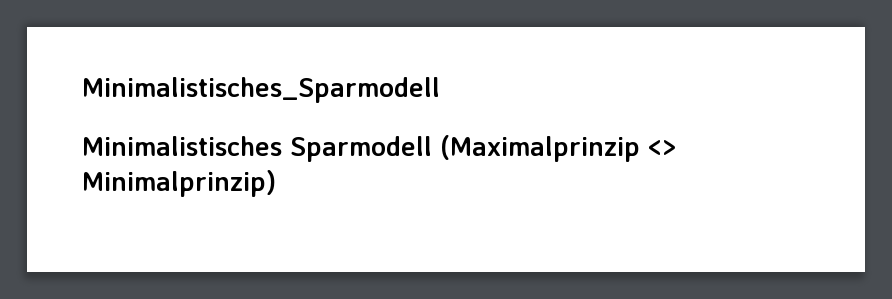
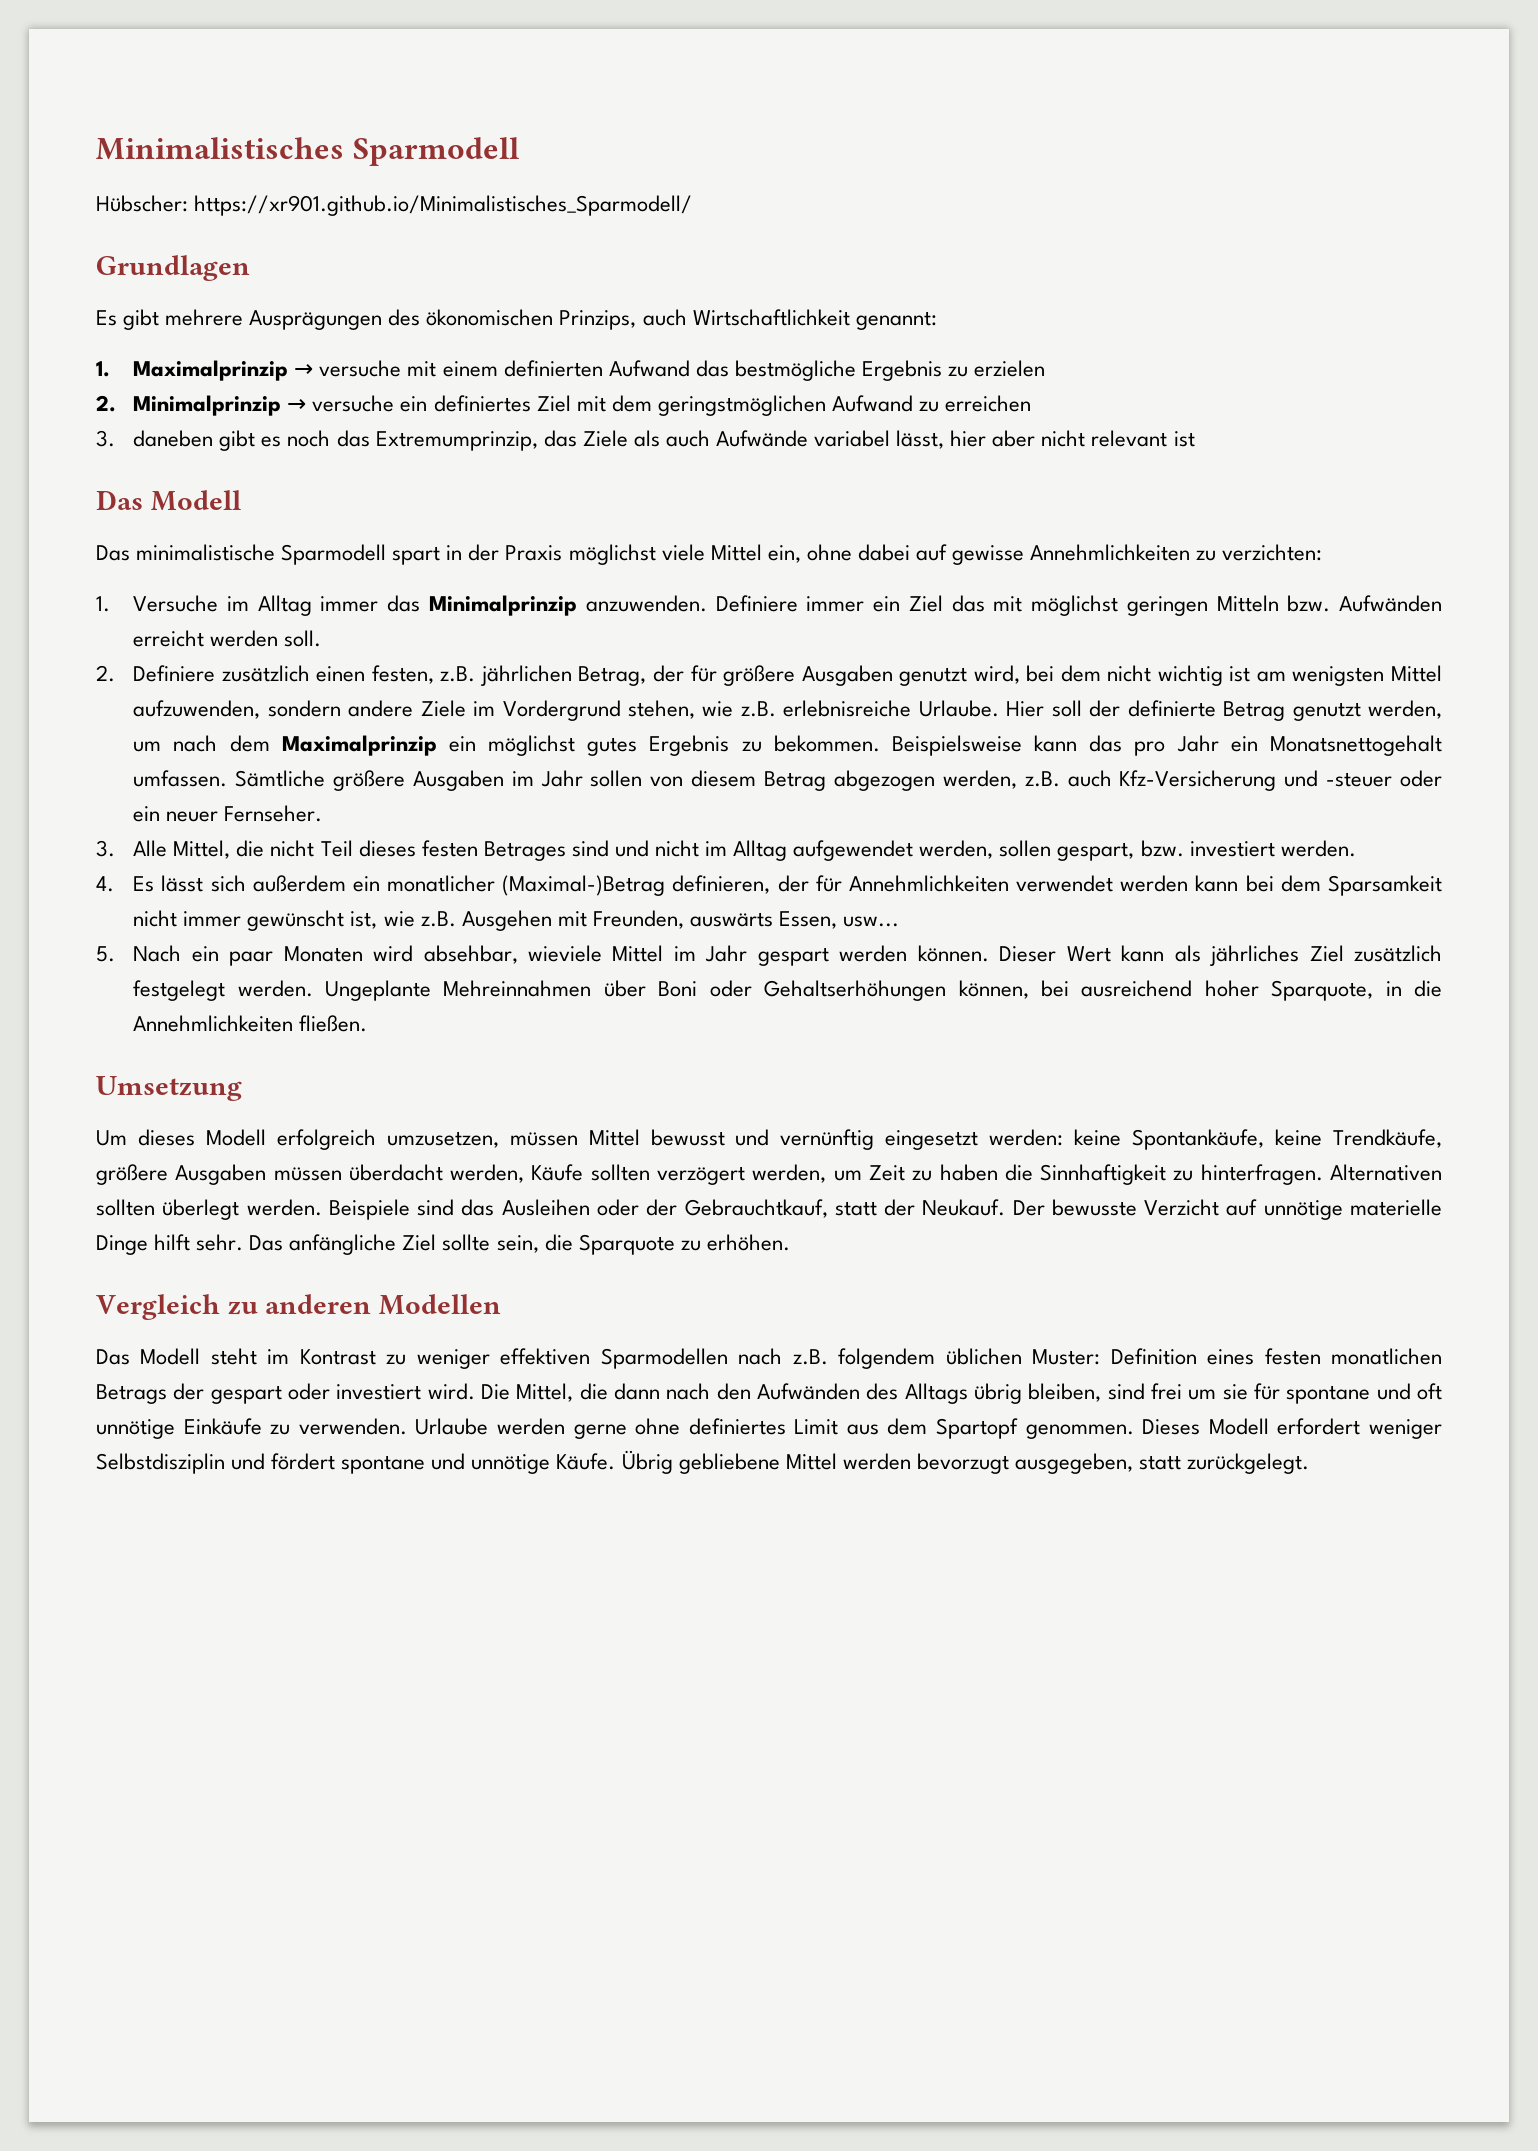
[82,77,440,103] Minimalistisches_Sparmodell // -> (96, 148) none
[440,135,676,162] [82,170,276,197] (Maximalprinzip <> Minimalprinzip) -> [96,195,693,216] [96,255,250,281] [96,309,937,330] [96,360,1046,381] [96,395,1032,416] [96,430,1195,451] [96,490,241,511] [96,544,1323,565] [96,595,1442,616] [133,630,322,647] [96,665,1442,686] [133,700,1443,721] [133,735,1442,756] [133,770,1442,791] [133,805,323,822] [96,840,1356,861] [96,875,1442,896] [133,910,900,931] [96,945,1443,966] [133,980,1442,1001] [133,1015,368,1032] [96,1076,242,1101] [96,1129,1442,1150] [96,1164,1442,1185] [96,1199,1442,1220] [96,1234,790,1255] [96,1294,502,1320] [96,1348,1442,1369] [96,1383,1442,1404] [96,1418,1442,1439] [96,1450,1310,1474] // Hübscher: https://xr901.github.io/Minimalistisches_Sparmodell/ // Grundlagen // Es gibt mehrere Ausprägungen des ökonomischen Prinzips, auch Wirtschaftlichkeit genannt: // 1. Maximalprinzip → versuche mit einem definierten Aufwand das bestmögliche Ergebnis zu erzielen // 2. Minimalprinzip → versuche ein definiertes Ziel mit dem geringstmöglichen Aufwand zu erreichen // 3. daneben gibt es noch das Extremumprinzip, das Ziele als auch Aufwände variabel lässt, hier aber nicht relevant ist // Das Modell // Das minimalistische Sparmodell spart in der Praxis möglichst viele Mittel ein, ohne dabei auf gewisse Annehmlichkeiten zu verzichten: // 1. Versuche im Alltag immer das Minimalprinzip anzuwenden. Definiere immer ein Ziel das mit möglichst geringen Mitteln bzw. Aufwänden erreicht werden soll. // 2. Definiere zusätzlich einen festen, z.B. jährlichen Betrag, der für größere Ausgaben genutzt wird, bei dem nicht wichtig ist am wenigsten Mittel aufzuwenden, sondern andere Ziele im Vordergrund stehen, wie z.B. erlebnisreiche Urlaube. Hier soll der definierte Betrag genutzt werden, um nach dem Maximalprinzip ein möglichst gutes Ergebnis zu bekommen. Beispielsweise kann das pro Jahr ein Monatsnettogehalt umfassen. Sämtliche größere Ausgaben im Jahr sollen von diesem Betrag abgezogen werden, z.B. auch Kfz-Versicherung und -steuer oder ein neuer Fernseher. // 3. Alle Mittel, die nicht Teil dieses festen Betrages sind und nicht im Alltag aufgewendet werden, sollen gespart, bzw. investiert werden. // 4. Es lässt sich außerdem ein monatlicher (Maximal-)Betrag definieren, der für Annehmlichkeiten verwendet werden kann bei dem Sparsamkeit nicht immer gewünscht ist, wie z.B. Ausgehen mit Freunden, auswärts Essen, usw... // 5. Nach ein paar Monaten wird absehbar, wieviele Mittel im Jahr gespart werden können. Dieser Wert kann als jährliches Ziel zusätzlich festgelegt werden. Ungeplante Mehreinnahmen über Boni oder Gehaltserhöhungen können, bei ausreichend hoher Sparquote, in die Annehmlichkeiten fließen. // Umsetzung // Um dieses Modell erfolgreich umzusetzen, müssen Mittel bewusst und vernünftig eingesetzt werden: keine Spontankäufe, keine Trendkäufe, größere Ausgaben müssen überdacht werden, Käufe sollten verzögert werden, um Zeit zu haben die Sinnhaftigkeit zu hinterfragen. Alternativen sollten überlegt werden. Beispiele sind das Ausleihen oder der Gebrauchtkauf, statt der Neukauf. Der bewusste Verzicht auf unnötige materielle Dinge hilft sehr. Das anfängliche Ziel sollte sein, die Sparquote zu erhöhen. // Vergleich zu anderen Modellen // Das Modell steht im Kontrast zu weniger effektiven Sparmodellen nach z.B. folgendem üblichen Muster: Definition eines festen monatlichen Betrags der gespart oder investiert wird. Die Mittel, die dann nach den Aufwänden des Alltags übrig bleiben, sind frei um sie für spontane und oft unnötige Einkäufe zu verwenden. Urlaube werden gerne ohne definiertes Limit aus dem Spartopf genommen. Dieses Modell erfordert weniger Selbstdisziplin und fördert spontane und unnötige Käufe. Übrig gebliebene Mittel werden bevorzugt ausgegeben, statt zurückgelegt.

